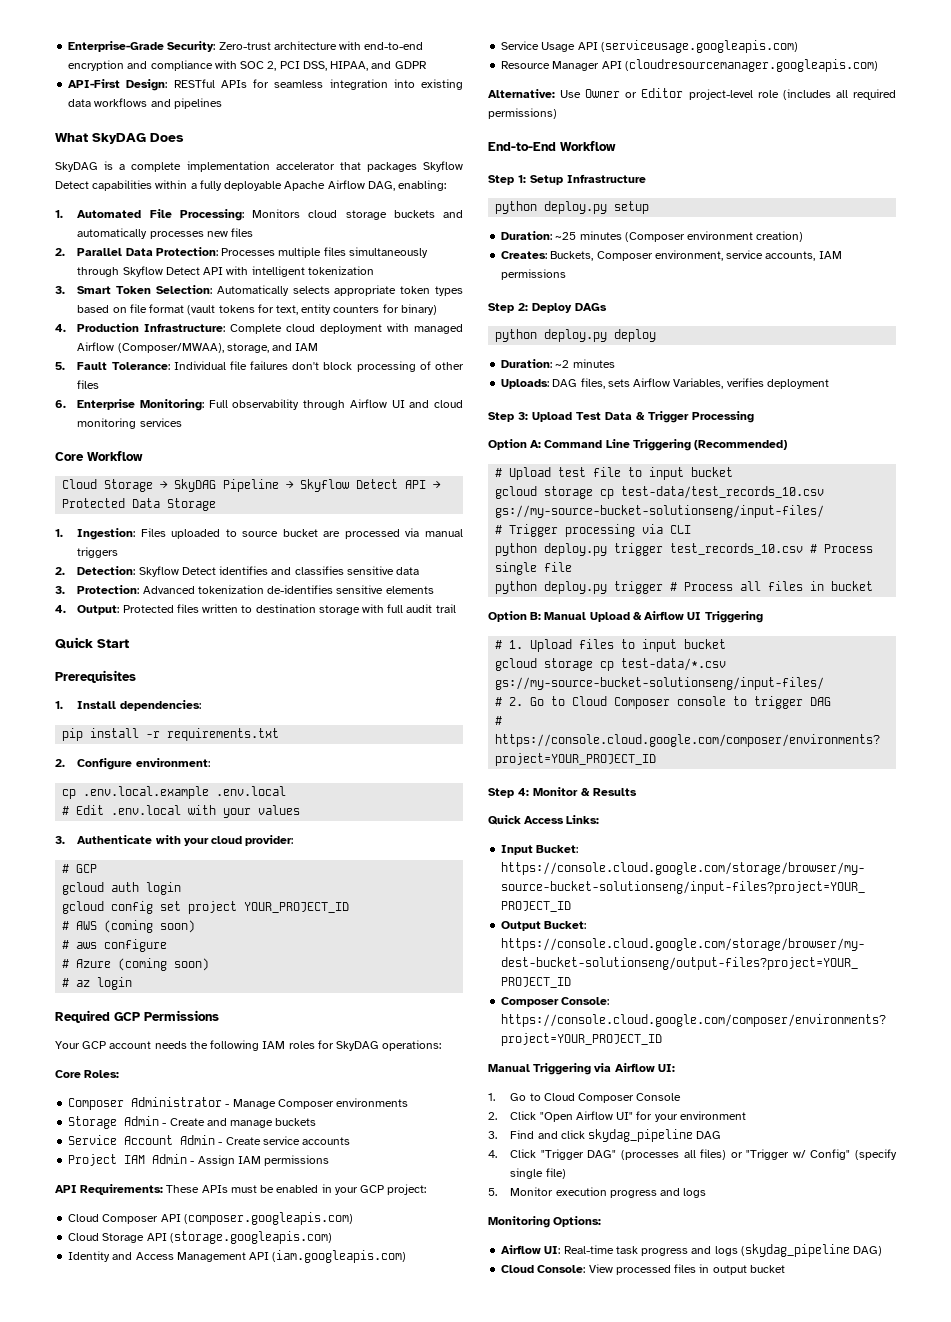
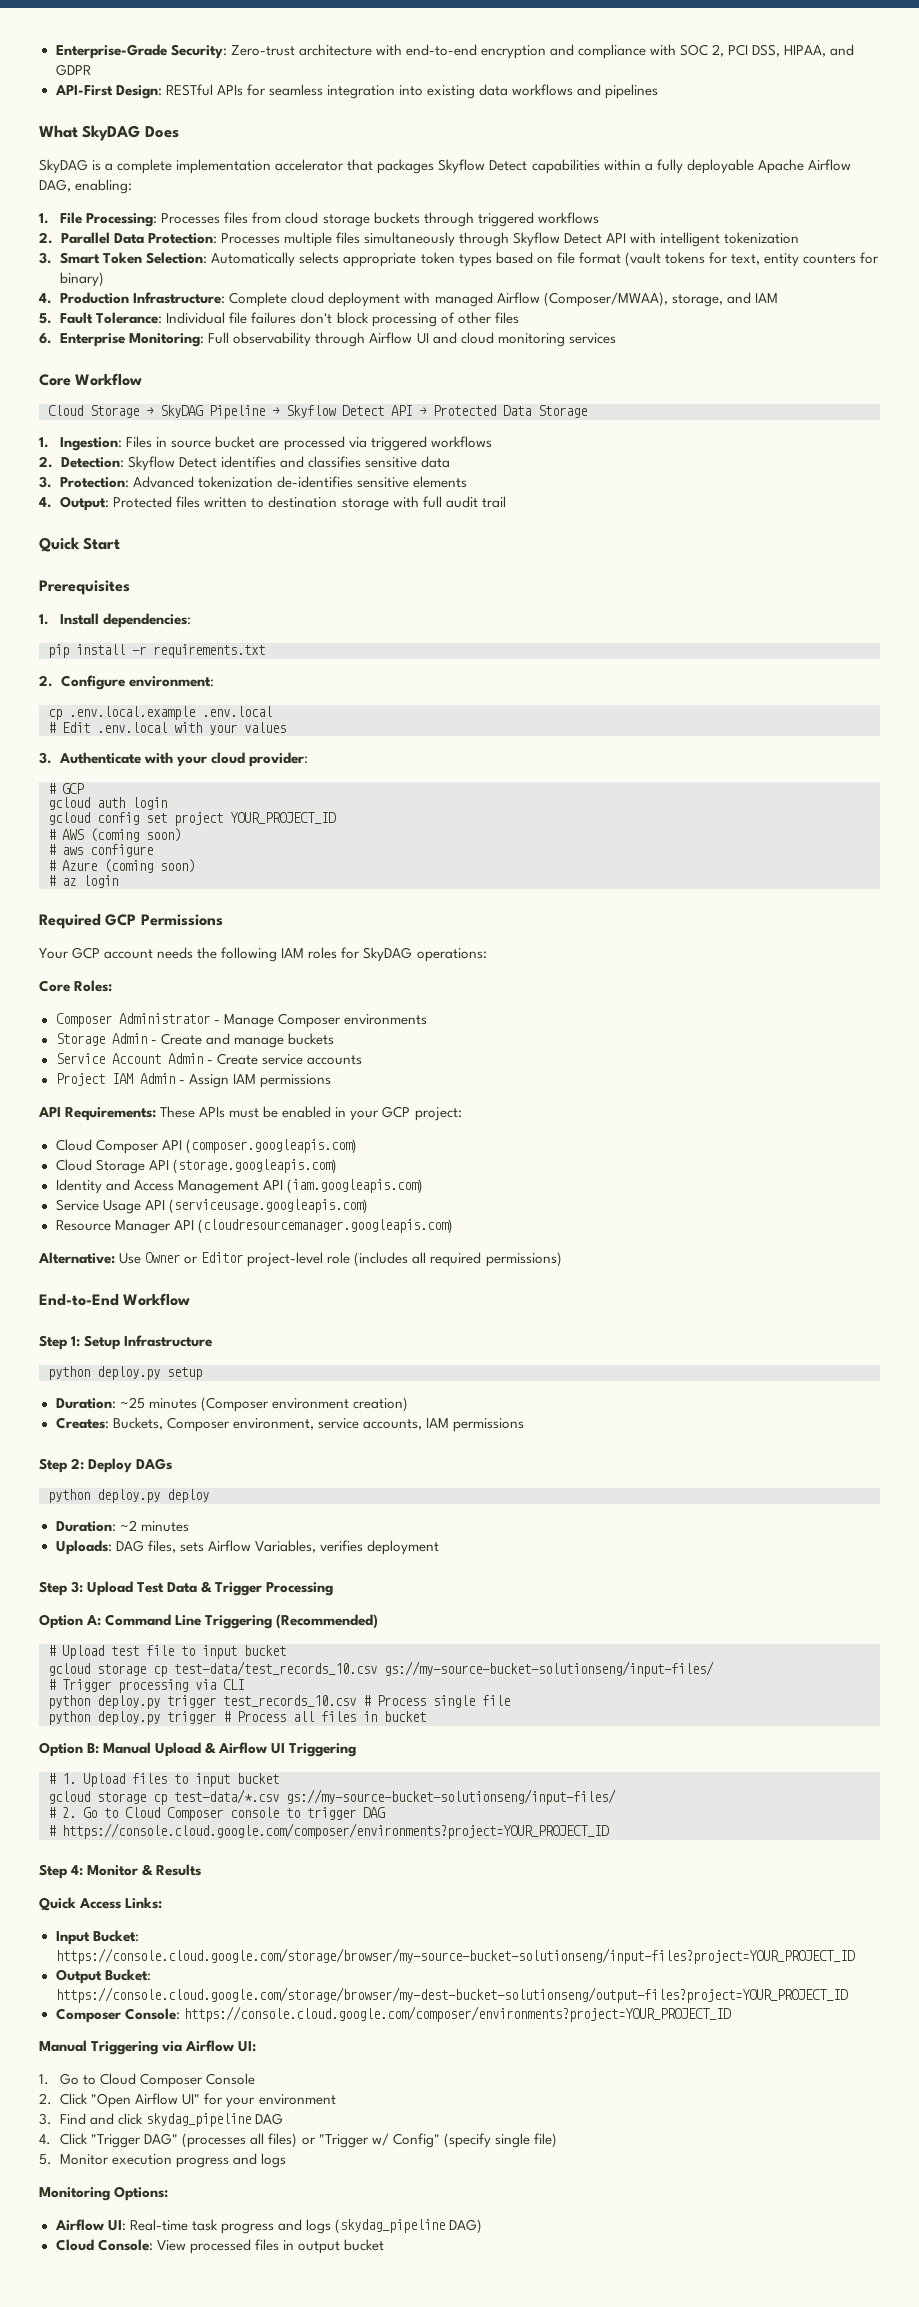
[77,210,142,218] Automated -> (49, 218) none
[252,209,463,220] [77,228,254,239] Monitors cloud storage buckets and automatically processes new files -> [161,212,599,227] Processes files from cloud storage buckets through triggered workflows
[171,529,237,539] uploaded to -> [156,437,168,447] in
[425,529,463,537] [77,547,119,558] manual triggers -> [370,436,492,451] triggered workflows

